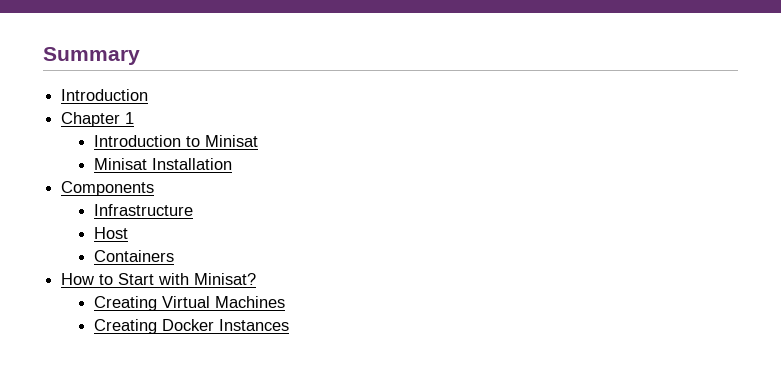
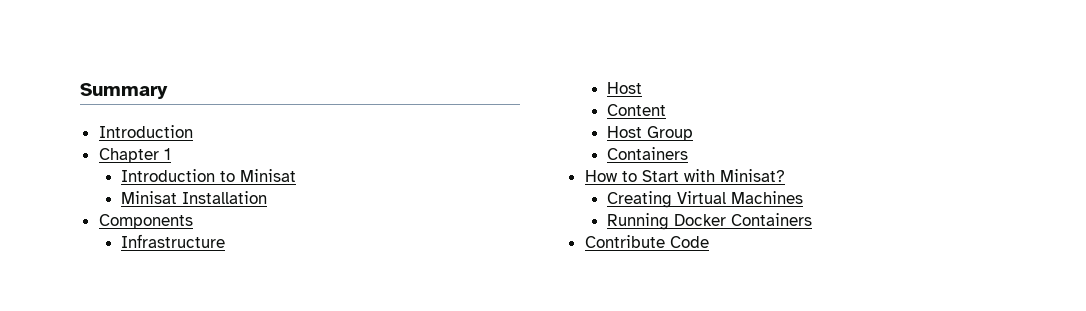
(128, 233) none -> [607,104,667,116] [607,126,694,141] // Content // Host Group
[93,319,289,334] Creating Docker Instances -> [607,213,813,230] [584,235,709,248] Running Docker Containers // Contribute Code

